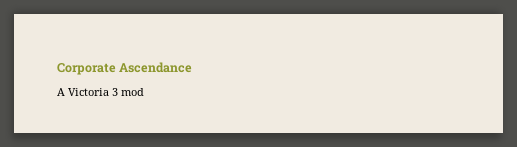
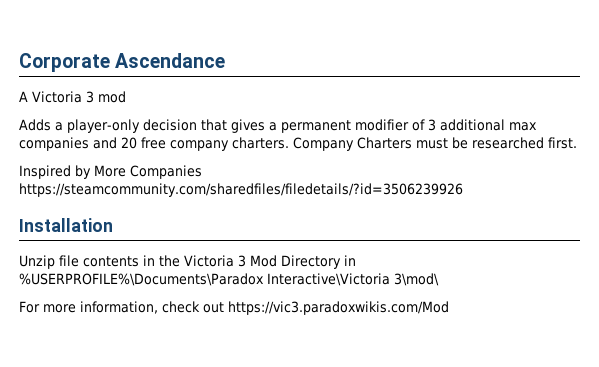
(144, 92) none -> [19,119,537,133] [19,137,577,151] [19,165,202,179] [19,183,463,197] [19,218,113,232] [19,255,356,269] [19,273,439,286] [19,301,449,315] // Adds a player-only decision that gives a permanent modifier of 3 additional max companies and 20 free company charters. Company Charters must be researched first. // Inspired by More Companies https://steamcommunity.com/sharedfiles/filedetails/?id=3506239926 // Installation // Unzip file contents in the Victoria 3 Mod Directory in %USERPROFILE%\Documents\Paradox Interactive\Victoria 3\mod\ // For more information, check out https://vic3.paradoxwikis.com/Mod

